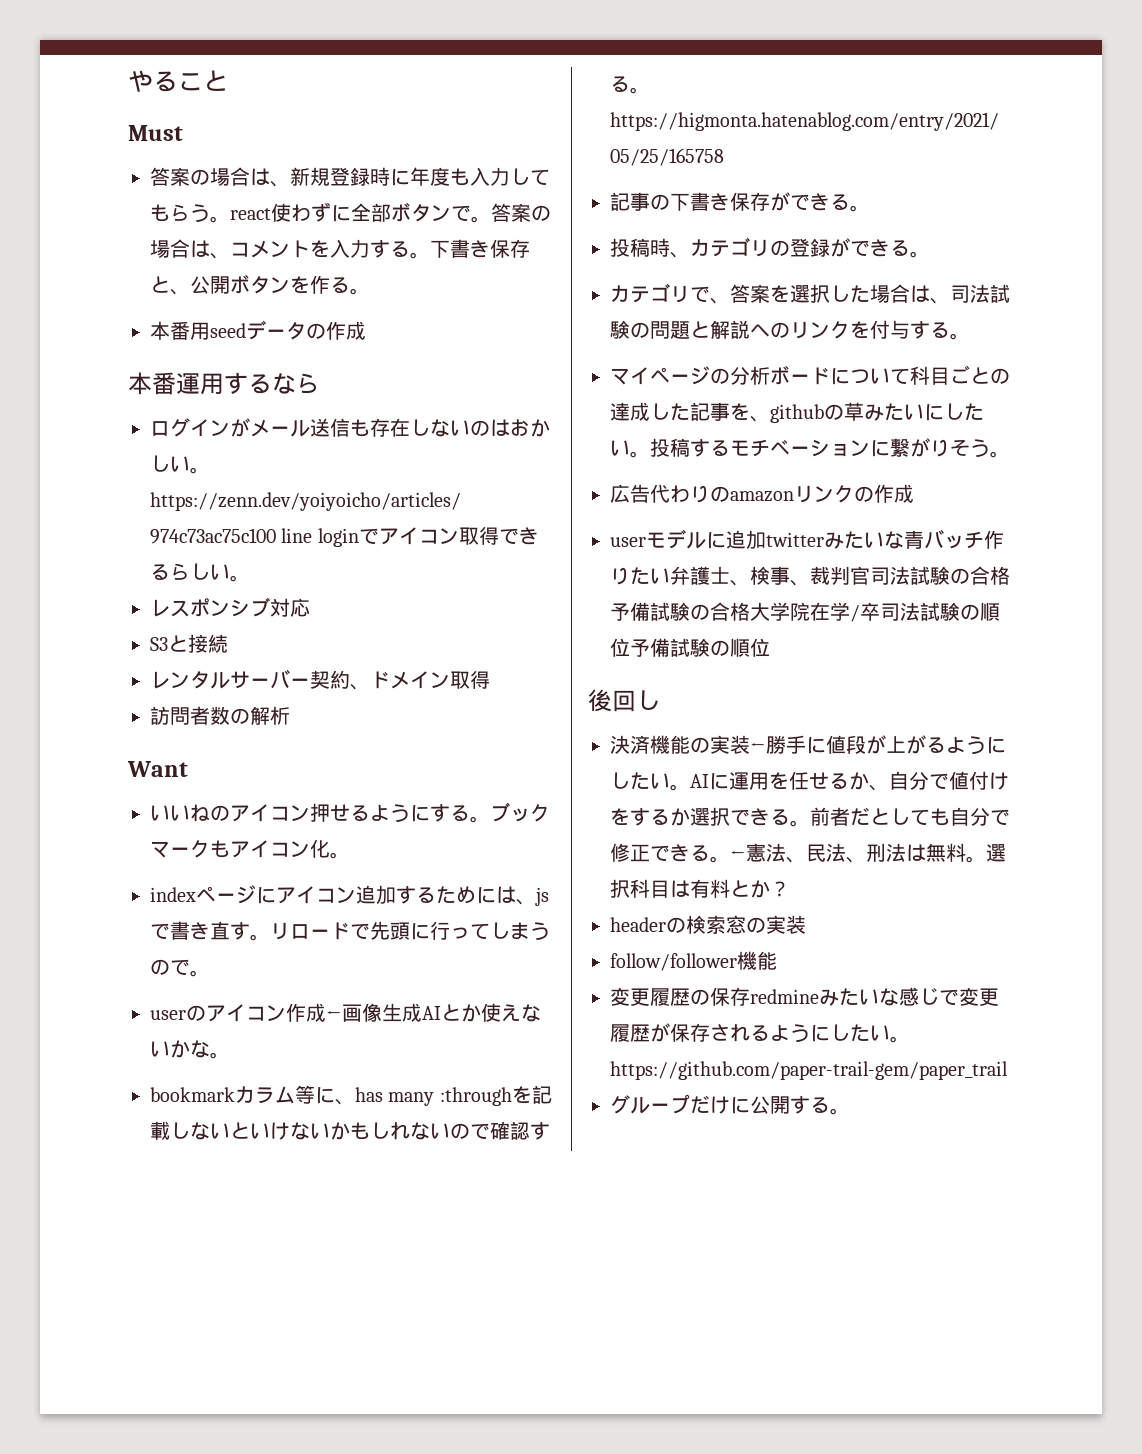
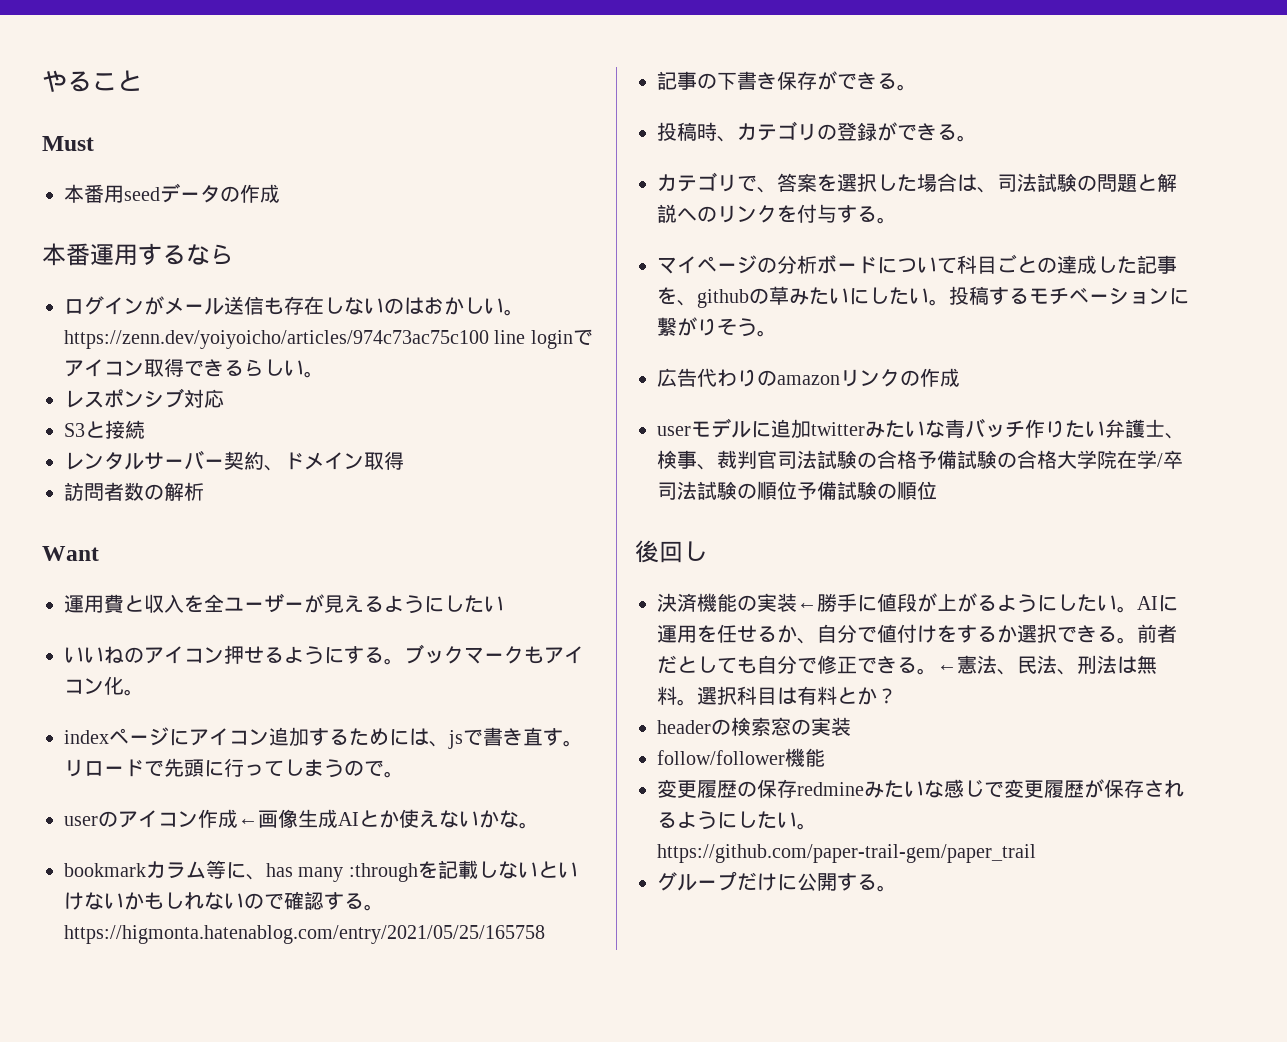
[150,167,550,187] [150,202,551,223] [150,239,530,259] [150,274,370,295] // 答案の場合は、新規登録時に年度も入力してもらう。react使わずに全部ボタンで。答案の場合は、コメントを入力する。下書き保存と、公開ボタンを作る。 -> (94, 143) none
(188, 769) none -> [64,593,504,614] // 運用費と収入を全ユーザーが見えるようにしたい

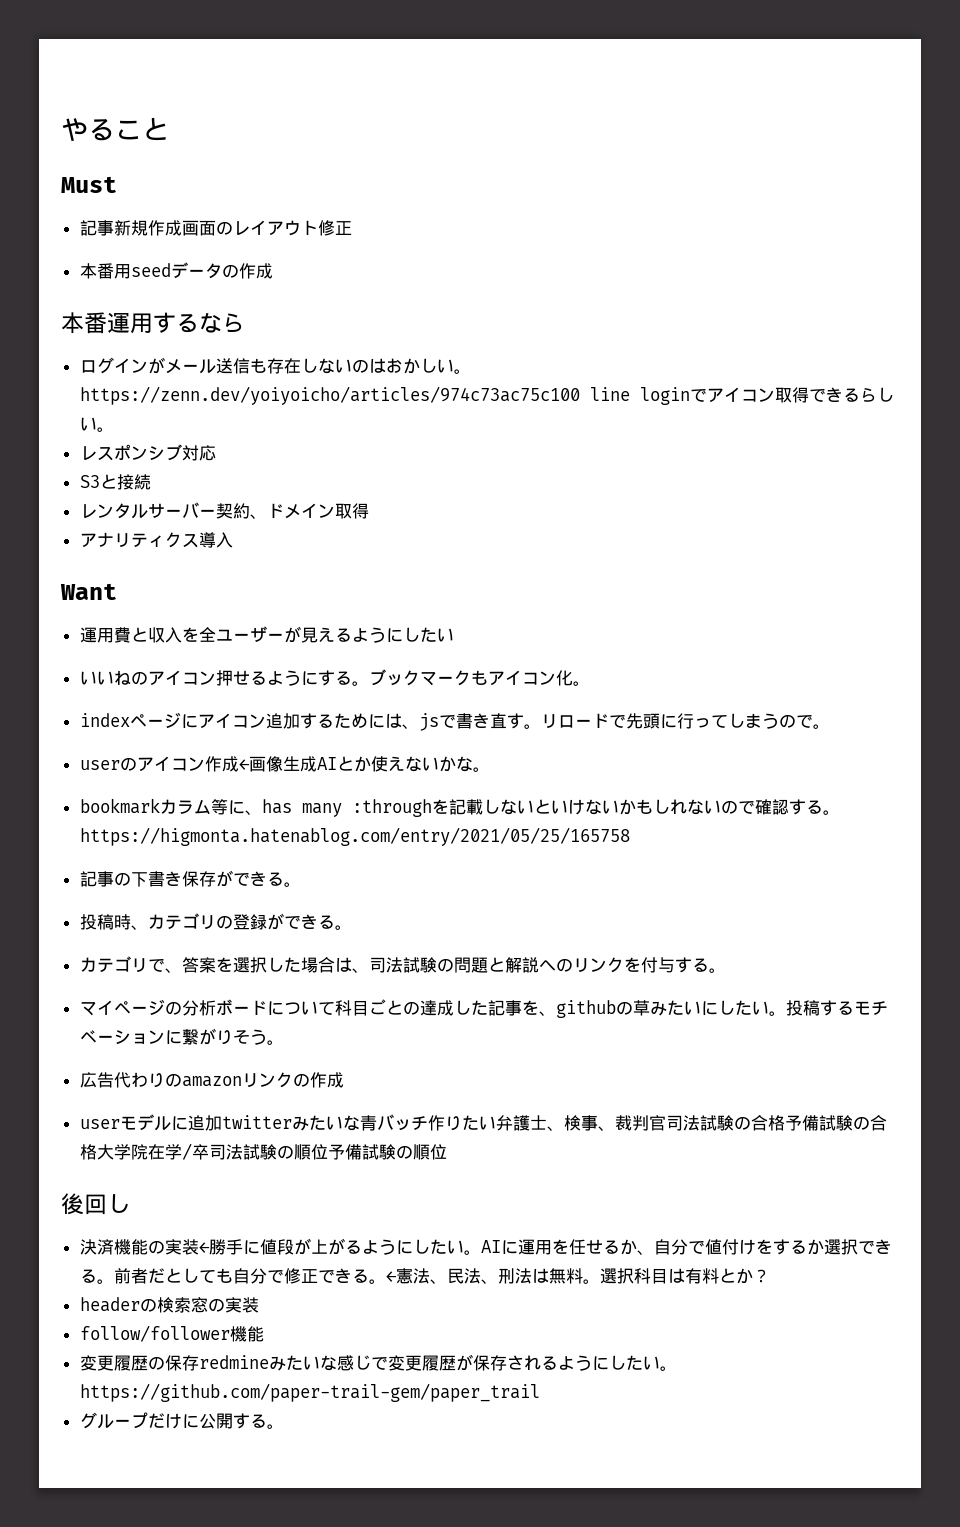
(94, 143) none -> [79,220,352,236] // 記事新規作成画面のレイアウト修正
[64,482,204,501] 訪問者数の解析 -> [79,532,233,548] アナリティクス導入

